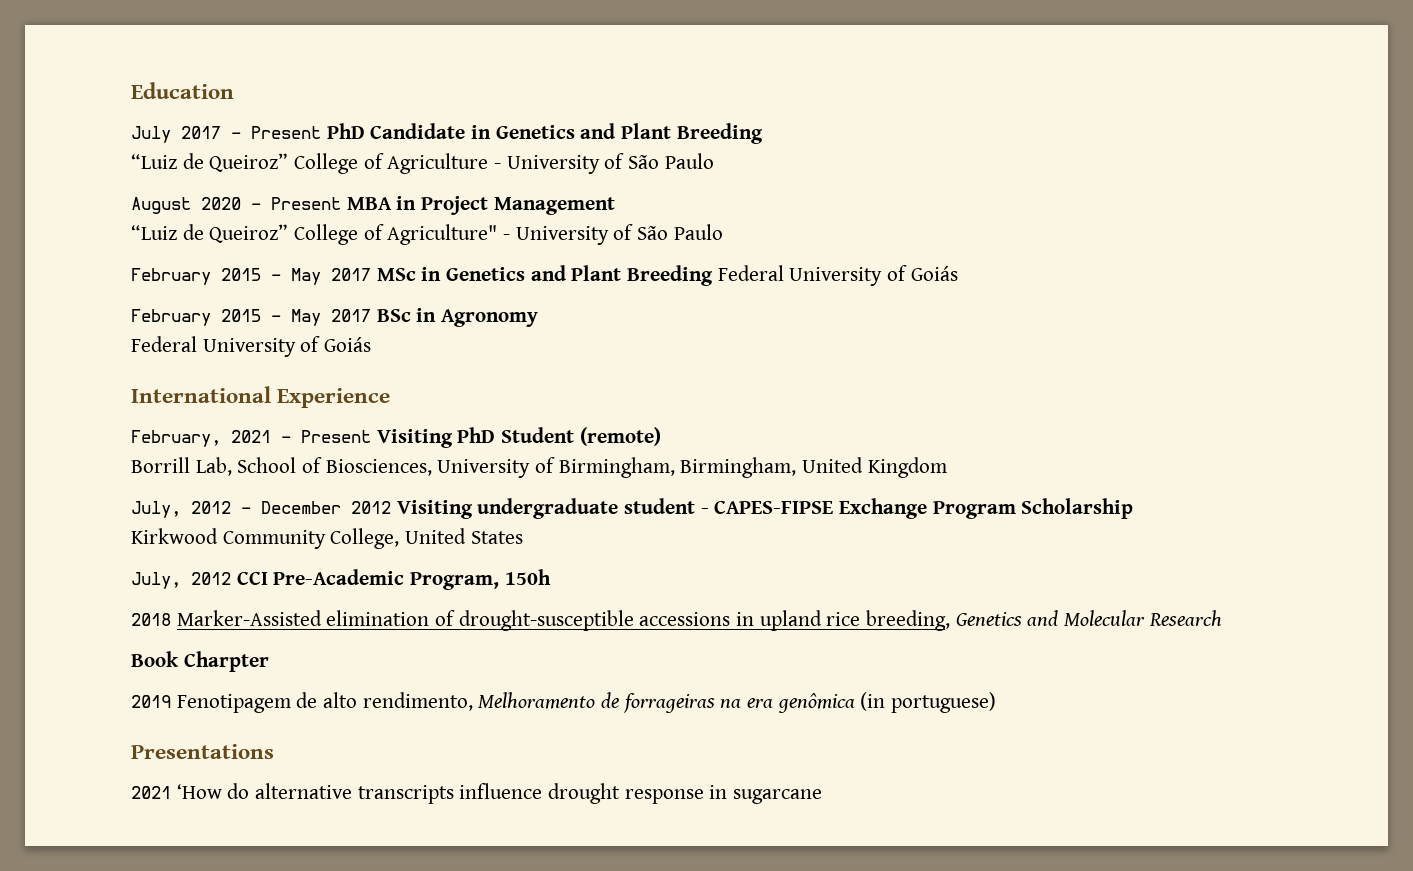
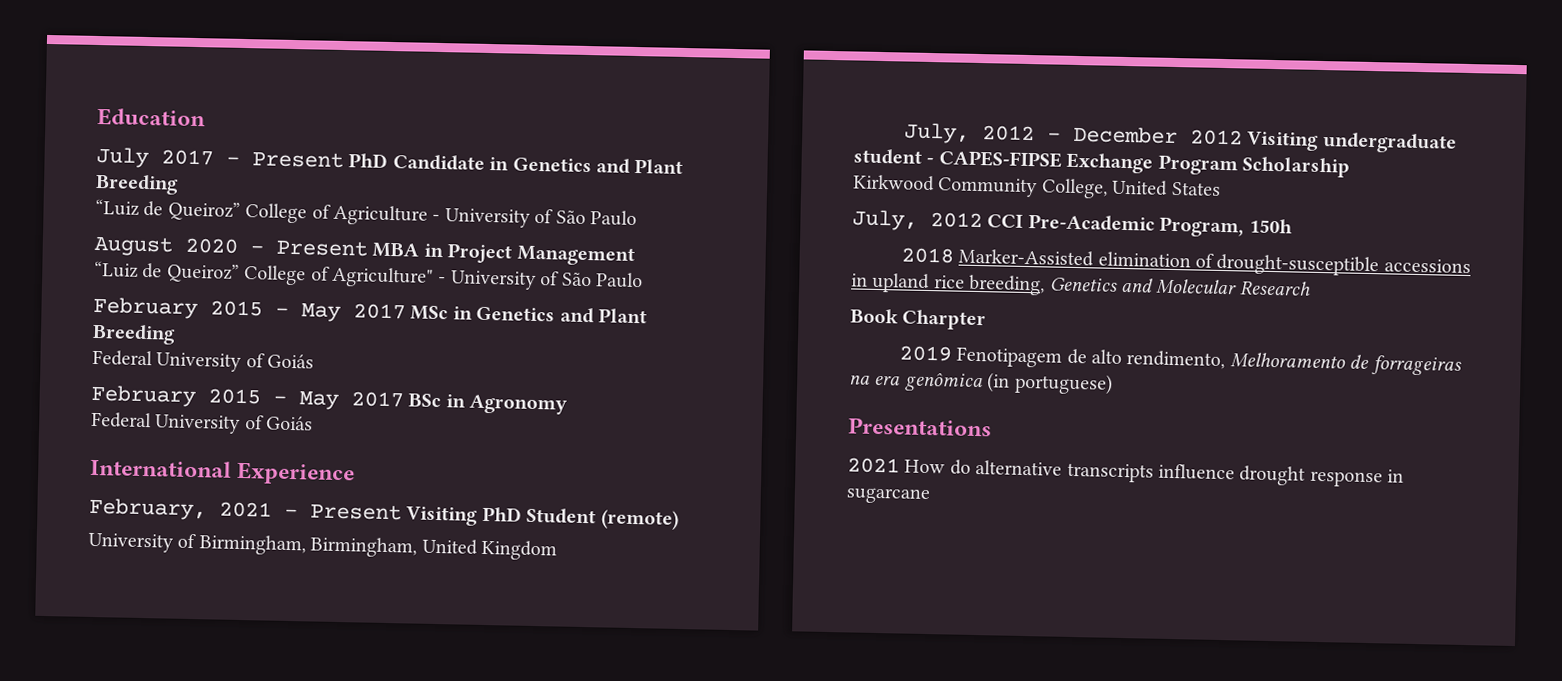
(714, 275) none -> (176, 334) //
[131,457,432,476] Borrill Lab, School of Biosciences, -> (679, 519) none
[176,784,222,799] ‘How -> [904,459,946,474] How

